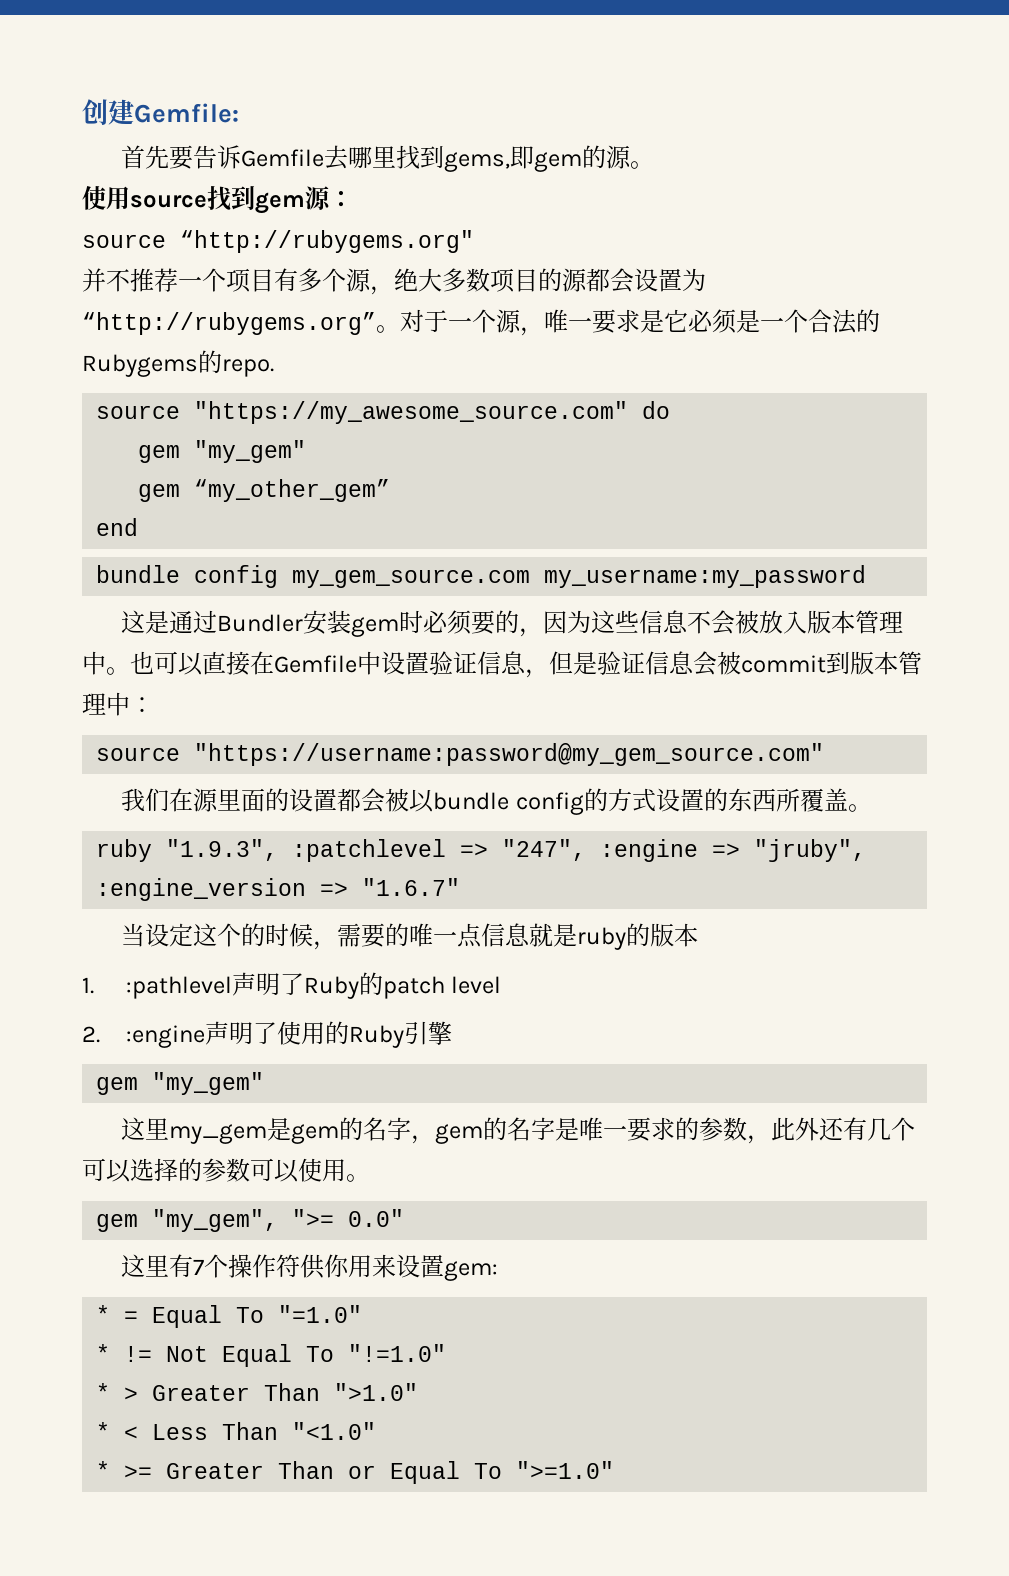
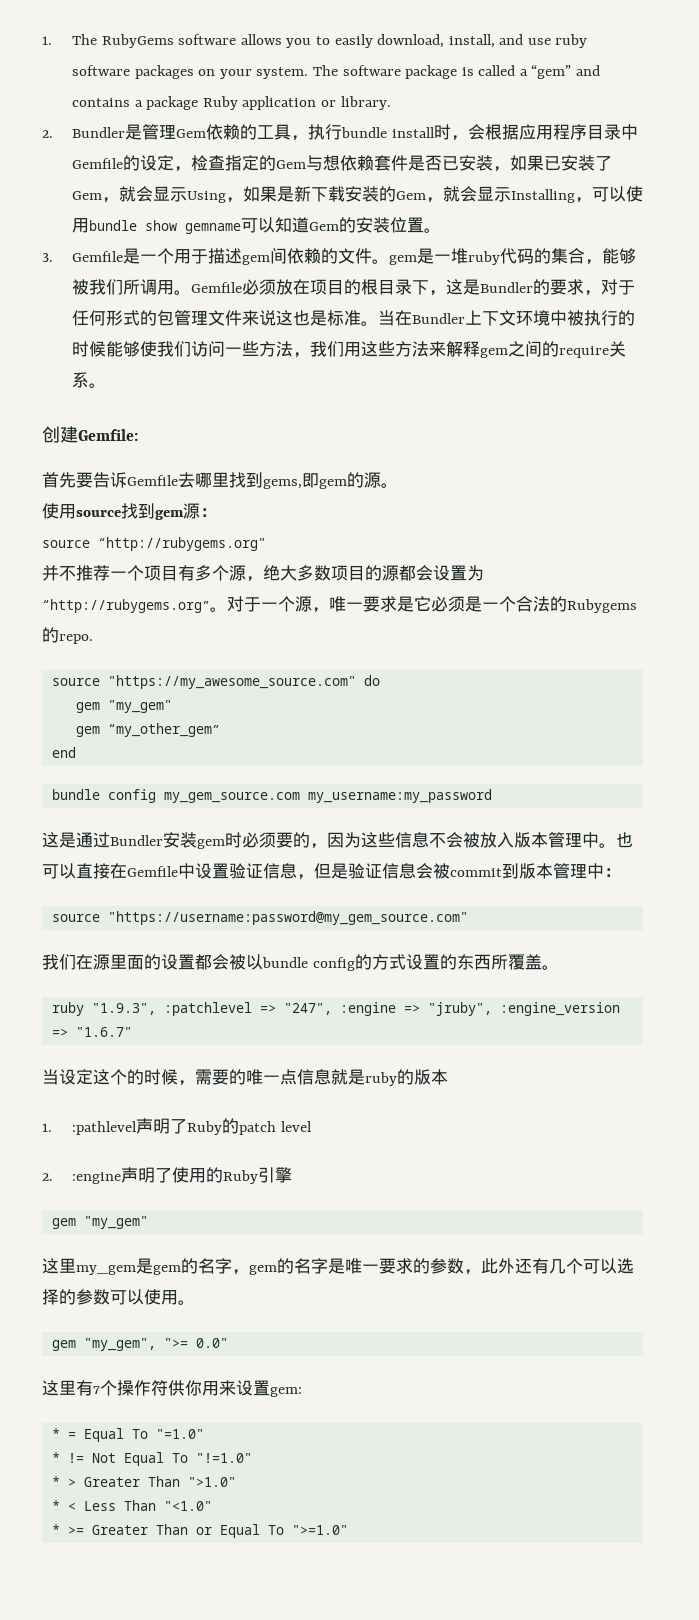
(82, 112) none -> [42,34,588,48] [71,65,601,79] [71,96,391,110] [42,124,638,141] [71,155,612,172] [71,186,643,203] [71,217,441,234] [42,248,636,265] [71,279,635,296] [71,310,635,326] [71,341,626,358] [71,372,106,388] 1. The RubyGems software allows you to easily download, install, and use ruby software packages on your system. The software package is called a “gem” and contains a package Ruby application or library. // 2. Bundler是管理Gem依赖的工具，执行bundle install时，会根据应用程序目录中Gemfile的设定，检查指定的Gem与想依赖套件是否已安装，如果已安装了Gem，就会显示Using，如果是新下载安装的Gem，就会显示Installing，可以使用bundle show gemname可以知道Gem的安装位置。 // 3. Gemfile是一个用于描述gem间依赖的文件。gem是一堆ruby代码的集合，能够被我们所调用。Gemfile必须放在项目的根目录下，这是Bundler的要求，对于任何形式的包管理文件来说这也是标准。当在Bundler上下文环境中被执行的时候能够使我们访问一些方法，我们用这些方法来解释gem之间的require关系。 //

